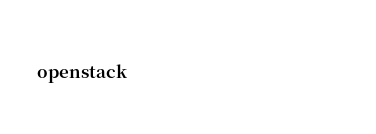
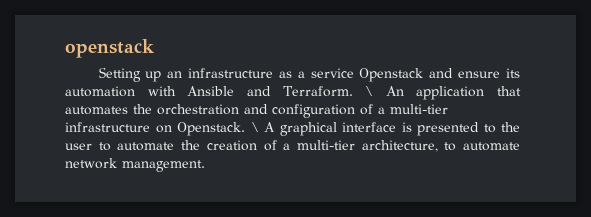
(127, 73) none -> [98,67,520,82] [65,86,521,100] [65,104,448,118] [65,122,520,136] [65,140,520,152] [65,158,205,172] // Setting up an infrastructure as a service Openstack and ensure its automation with Ansible and Terraform. \ An application that automates the orchestration and configuration of a multi-tier infrastructure on Openstack. \ A graphical interface is presented to the user to automate the creation of a multi-tier architecture, to automate network management.

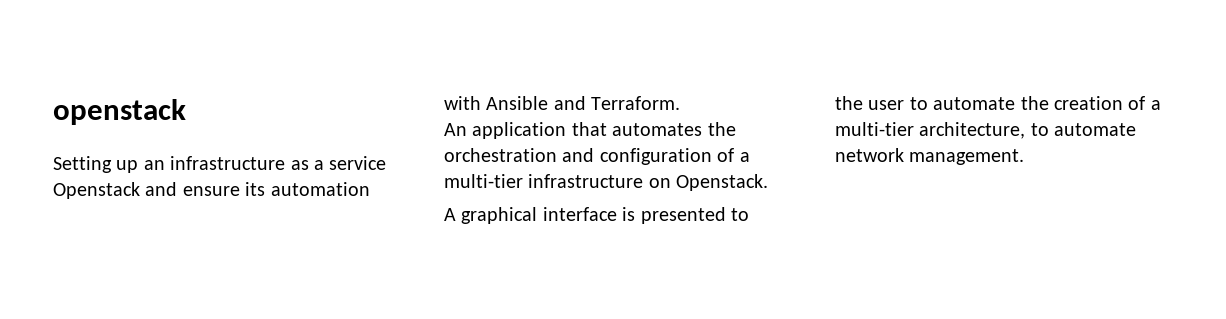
[365,86,374,96] \ -> (681, 103) //
[250,122,259,132] \ -> (769, 182) //

